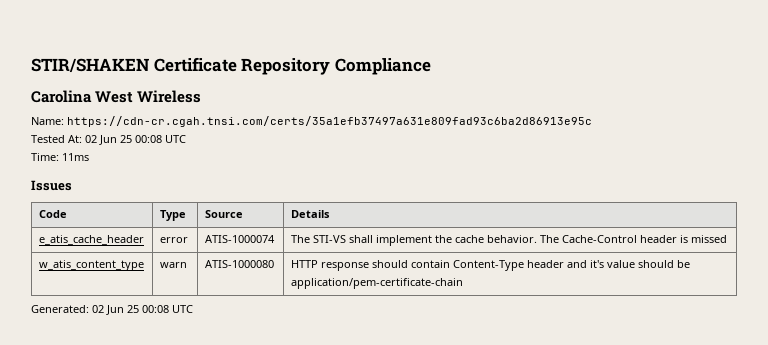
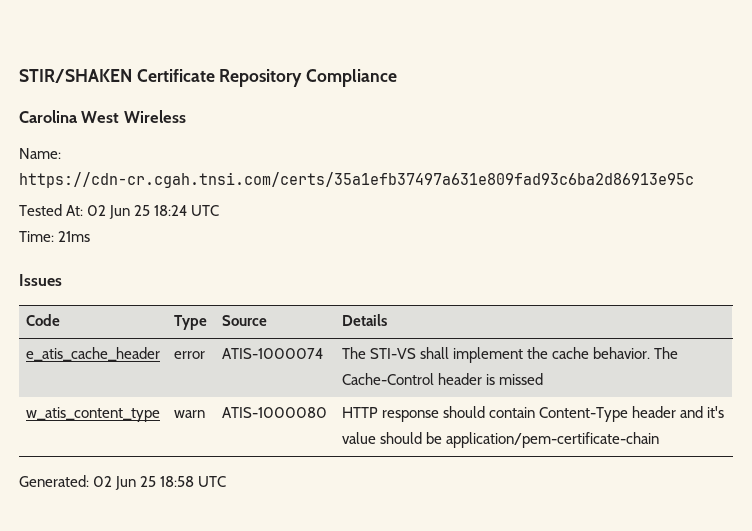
[135,135,162,143] 00:08 -> [154,205,188,216] 18:24
[62,153,89,161] 11ms -> [58,231,91,242] 21ms
[142,305,169,313] 00:08 -> [160,476,195,487] 18:58

